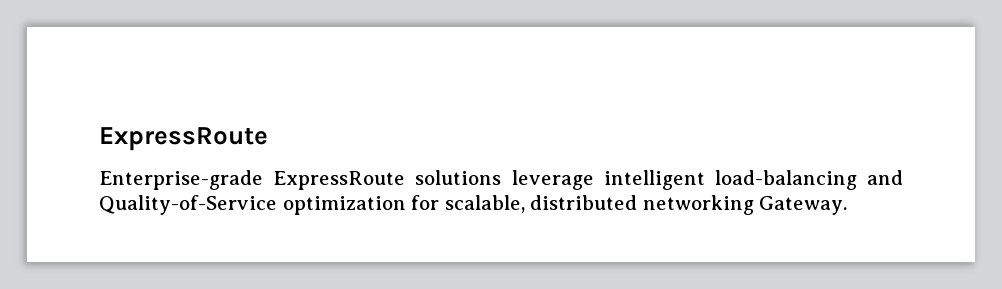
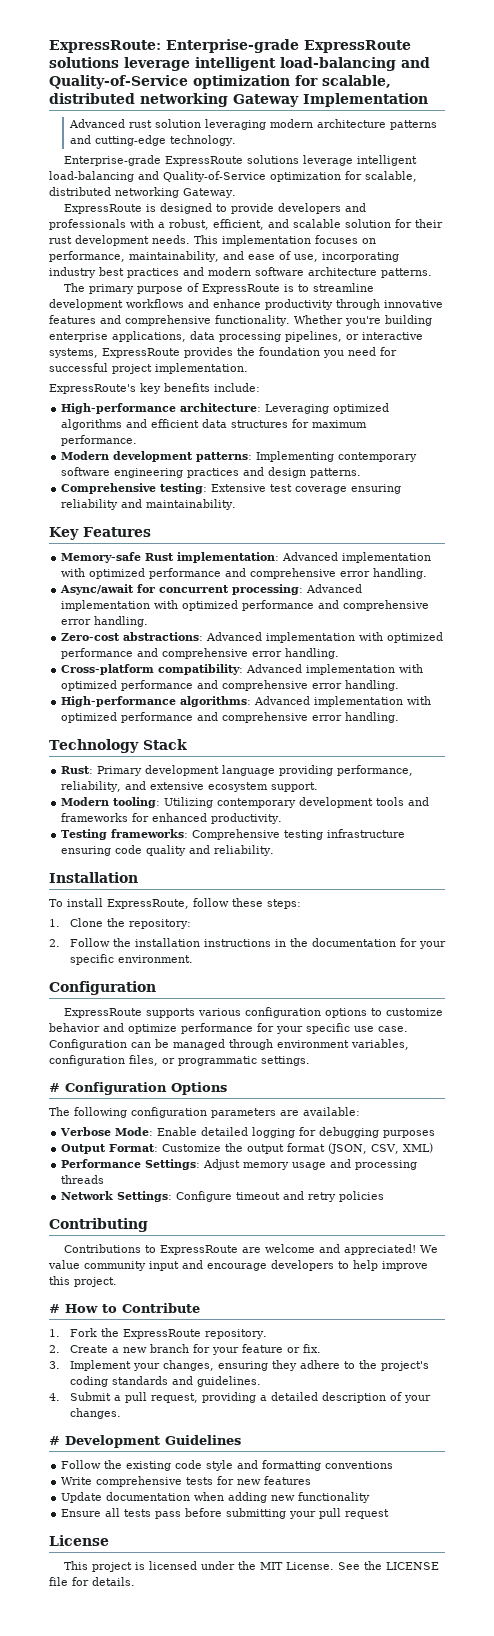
[99,127,268,151] ExpressRoute -> [49,39,411,53] [49,57,430,71] [49,75,391,89] [49,93,428,107] [68,119,437,130] [69,135,236,146] ExpressRoute: Enterprise-grade ExpressRoute solutions leverage intelligent load-balancing and Quality-of-Service optimization for scalable, distributed networking Gateway Implementation // Advanced rust solution leveraging modern architecture patterns and cutting-edge technology.
(848, 205) none -> [63,203,366,214] [49,219,443,230] [49,235,376,246] [49,251,399,262] [49,267,432,278] [63,283,374,294] [49,299,443,310] [49,315,432,326] [49,331,423,342] [49,347,397,358] [49,363,248,374] [49,383,260,394] [61,403,390,414] [61,419,368,430] [61,435,138,446] [61,451,418,462] [61,467,362,478] [61,483,402,494] [61,499,237,510] [49,527,151,540] [61,552,432,563] [61,568,428,579] [60,584,363,595] [61,600,430,611] [61,616,149,627] [61,632,444,643] [61,648,340,659] [61,664,424,675] [61,680,400,691] [61,696,432,707] [61,712,400,723] [49,739,187,753] [61,765,414,776] [61,781,319,792] [61,797,430,808] [61,813,283,824] [61,829,406,840] [61,845,275,856] [49,872,138,883] [49,898,301,909] [49,918,191,929] [49,938,446,949] [69,954,193,965] [49,981,156,995] [63,1007,443,1018] [49,1023,408,1034] [49,1039,409,1050] [49,1055,310,1066] [49,1082,227,1095] [49,1107,360,1118] [60,1127,436,1138] [61,1143,434,1154] [61,1159,418,1170] [61,1175,105,1184] [61,1191,385,1202] [49,1218,148,1232] [63,1244,438,1255] [48,1260,428,1271] [49,1276,117,1287] [49,1303,200,1313] [49,1328,267,1339] [49,1344,321,1355] [49,1360,429,1371] [69,1376,261,1387] [49,1392,431,1403] [69,1408,121,1419] [49,1435,241,1448] [61,1460,394,1471] [61,1476,312,1487] [61,1492,371,1503] [61,1508,390,1519] [49,1535,109,1546] [63,1561,439,1572] [49,1577,135,1586] // ExpressRoute is designed to provide developers and professionals with a robust, efficient, and scalable solution for their rust development needs. This implementation focuses on performance, maintainability, and ease of use, incorporating industry best practices and modern software architecture patterns. // The primary purpose of ExpressRoute is to streamline development workflows and enhance productivity through innovative features and comprehensive functionality. Whether you're building enterprise applications, data processing pipelines, or interactive systems, ExpressRoute provides the foundation you need for successful project implementation. // ExpressRoute's key benefits include: // High-performance architecture: Leveraging optimized algorithms and efficient data structures for maximum performance. // Modern development patterns: Implementing contemporary software engineering practices and design patterns. // Comprehensive testing: Extensive test coverage ensuring reliability and maintainability. // Key Features // Memory-safe Rust implementation: Advanced implementation with optimized performance and comprehensive error handling. // Async/await for concurrent processing: Advanced implementation with optimized performance and comprehensive error handling. // Zero-cost abstractions: Advanced implementation with optimized performance and comprehensive error handling. // Cross-platform compatibility: Advanced implementation with optimized performance and comprehensive error handling. // High-performance algorithms: Advanced implementation with optimized performance and comprehensive error handling. // Technology Stack // Rust: Primary development language providing performance, reliability, and extensive ecosystem support. // Modern tooling: Utilizing contemporary development tools and frameworks for enhanced productivity. // Testing frameworks: Comprehensive testing infrastructure ensuring code quality and reliability. // Installation // To install ExpressRoute, follow these steps: // 1. Clone the repository: // 2. Follow the installation instructions in the documentation for your specific environment. // Configuration // ExpressRoute supports various configuration options to customize behavior and optimize performance for your specific use case. Configuration can be managed through environment variables, configuration files, or programmatic settings. // # Configuration Options // The following configuration parameters are available: // Verbose Mode: Enable detailed logging for debugging purposes // Output Format: Customize the output format (JSON, CSV, XML) // Performance Settings: Adjust memory usage and processing threads // Network Settings: Configure timeout and retry policies // Contributing // Contributions to ExpressRoute are welcome and appreciated! We value community input and encourage developers to help improve this project. // # How to Contribute // 1. Fork the ExpressRoute repository. // 2. Create a new branch for your feature or fix. // 3. Implement your changes, ensuring they adhere to the project's coding standards and guidelines. // 4. Submit a pull request, providing a detailed description of your changes. // # Development Guidelines // Follow the existing code style and formatting conventions // Write comprehensive tests for new features // Update documentation when adding new functionality // Ensure all tests pass before submitting your pull request // License // This project is licensed under the MIT License. See the LICENSE file for details.

